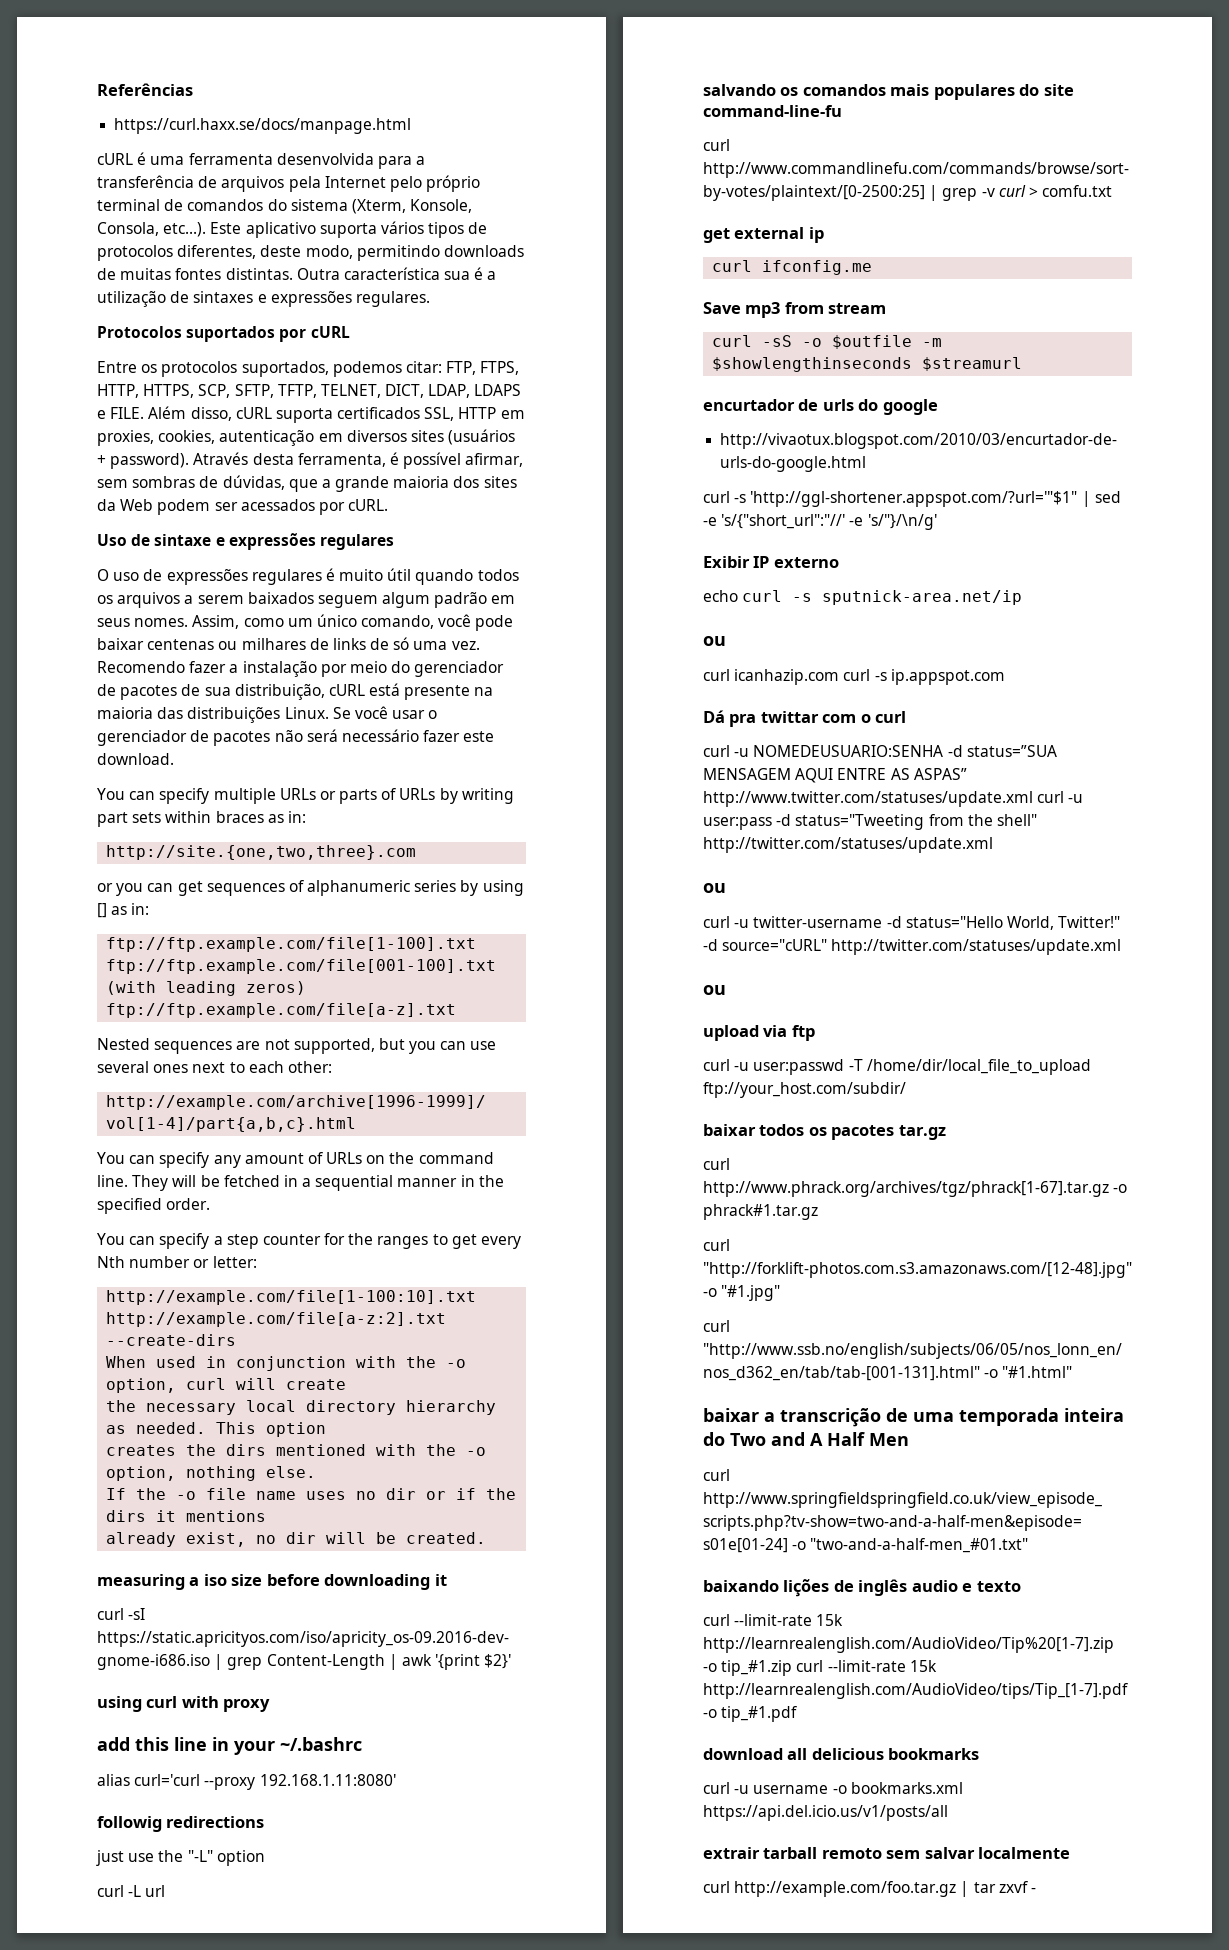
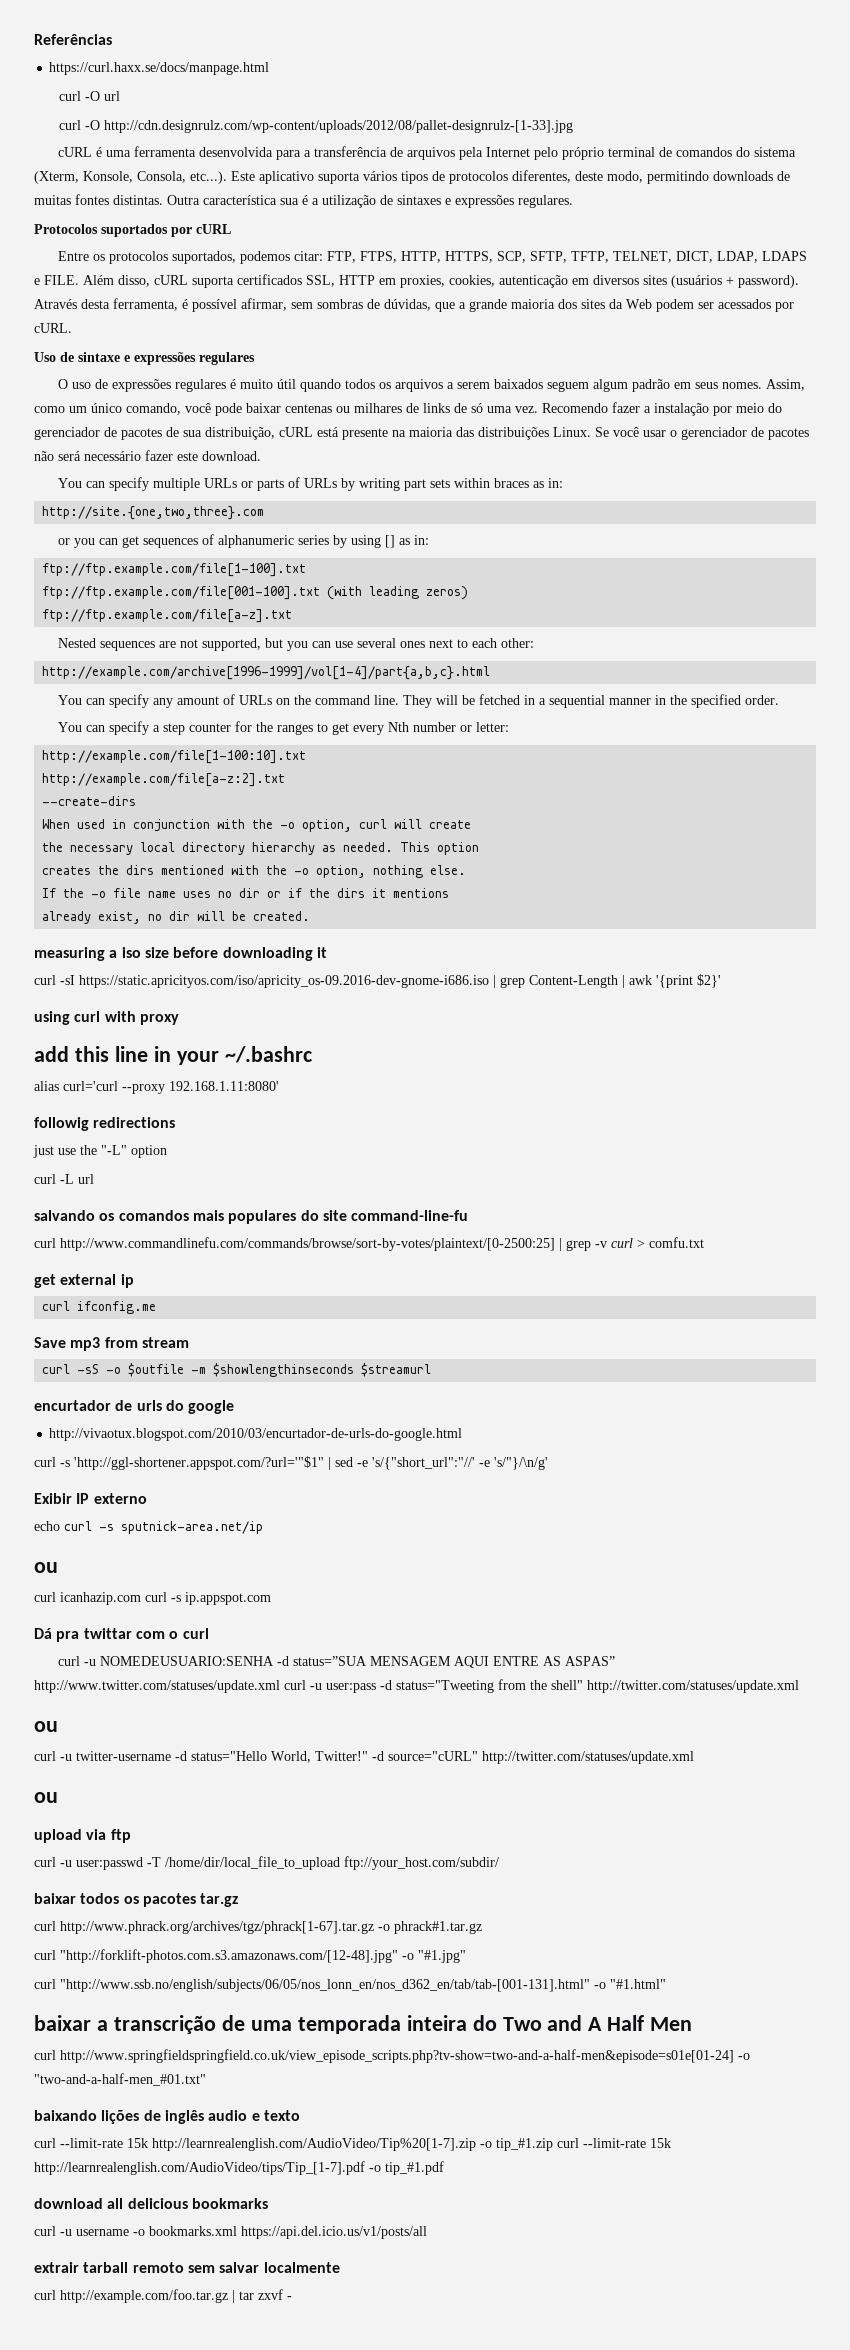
(412, 126) none -> [58,91,120,101] [58,120,573,133] // curl -O url // curl -O http://cdn.designrulz.com/wp-content/uploads/2012/08/pallet-designrulz-[1-33].jpg

